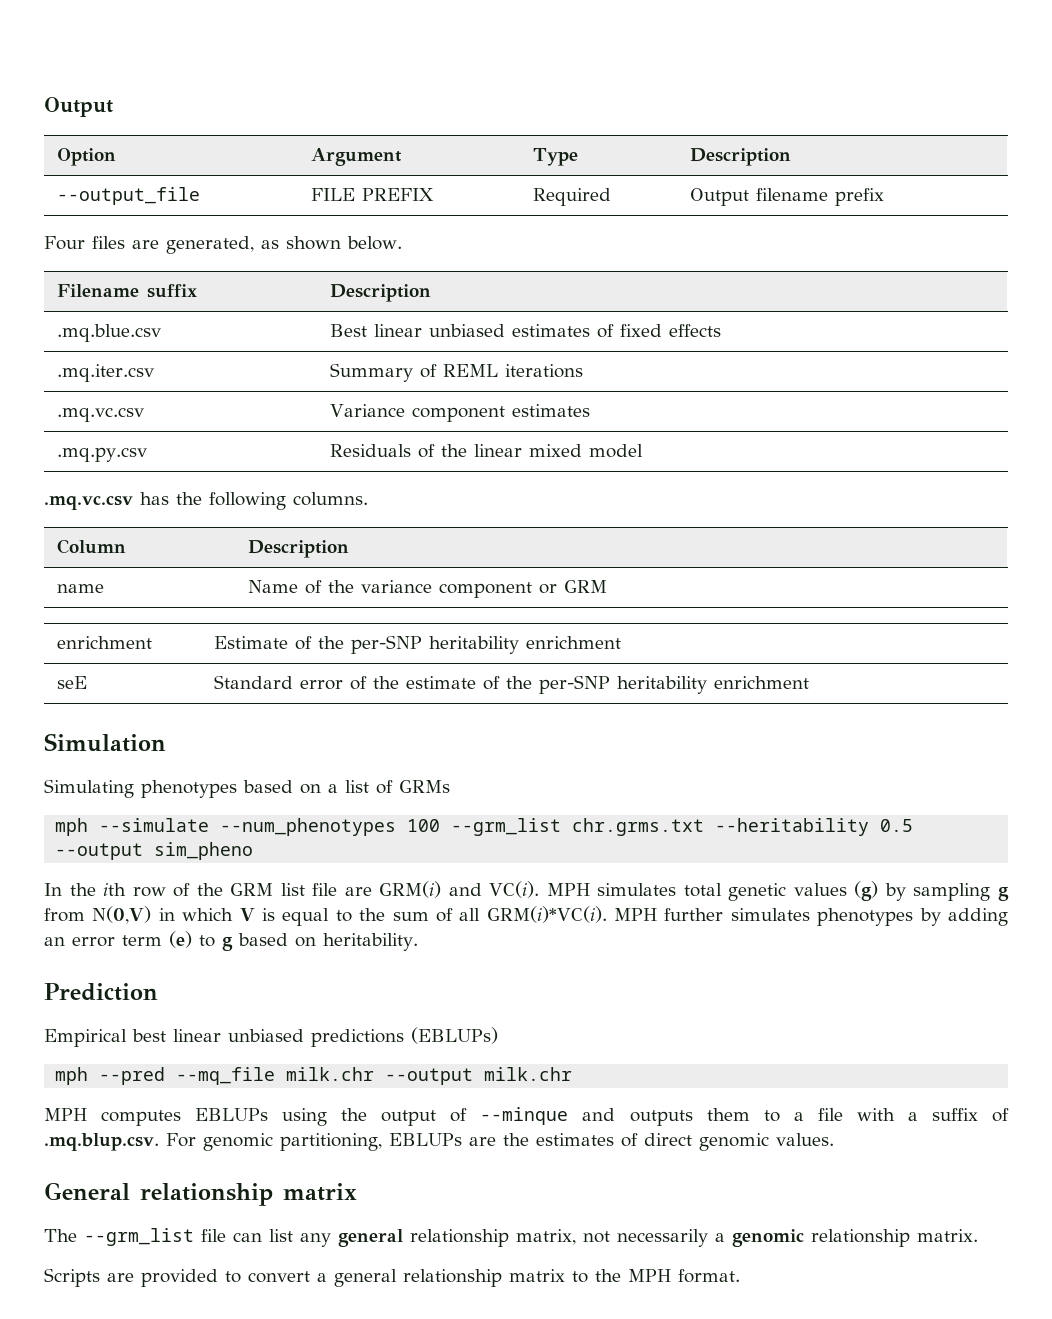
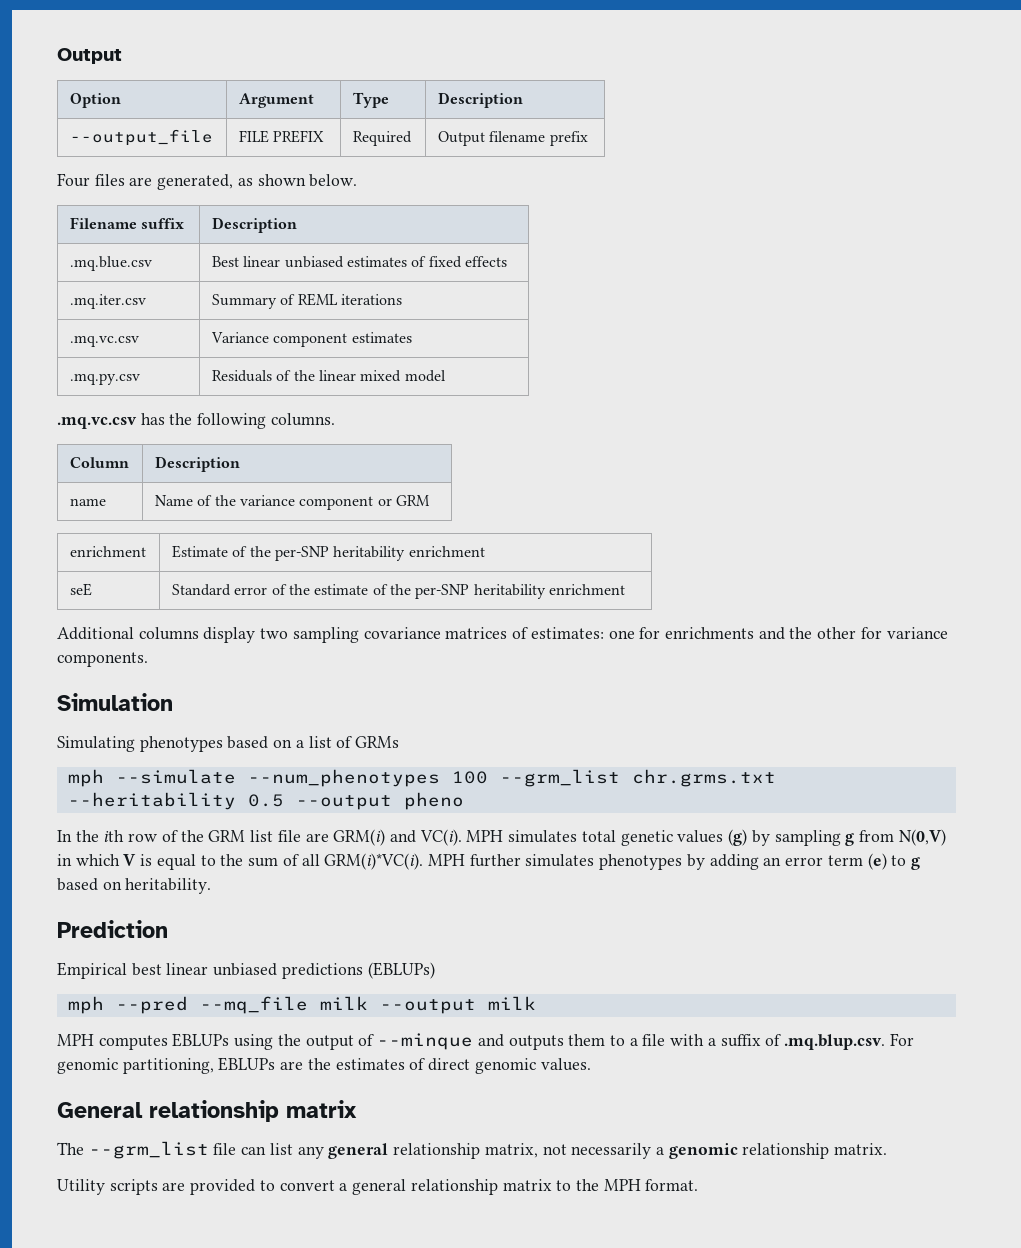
(809, 682) none -> [57,627,948,643] [57,652,148,667] // Additional columns display two sampling covariance matrices of estimates: one for enrichments and the other for variance components.
[154,842,254,860] sim_pheno -> [403,792,464,810] pheno
[286,1067,573,1085] milk.chr --output milk.chr -> [319,996,536,1014] milk --output milk
[44,1268,100,1287] Scripts -> [57,1179,158,1195] Utility scripts

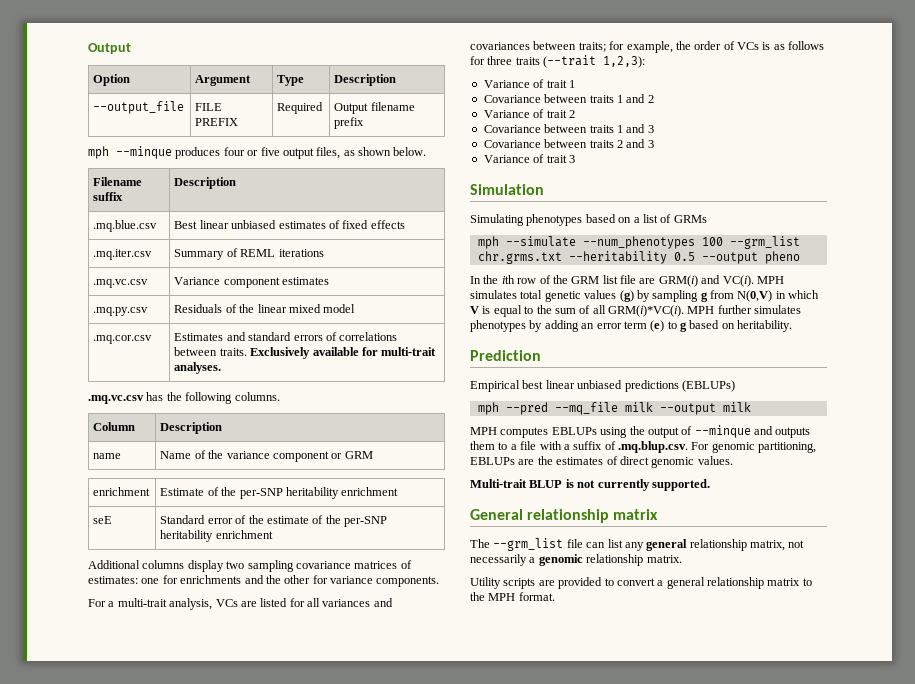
[57,173,234,190] Four files are generated, -> [88,146,341,159] mph --minque produces four or five output files,
(446, 376) none -> [93,335,153,344] [174,332,398,341] [174,347,437,359] [174,362,222,374] // .mq.cor.csv | Estimates and standard errors of correlations between traits. Exclusively available for multi-trait analyses.
(148, 659) none -> [88,598,393,610] [470,41,825,53] [470,55,646,68] [483,79,575,88] [483,94,654,103] [483,109,575,118] [483,124,654,133] [483,139,654,148] [483,154,575,163] // For a multi-trait analysis, VCs are listed for all variances and covariances between traits; for example, the order of VCs is as follows for three traits (--trait 1,2,3): // Variance of trait 1 // Covariance between traits 1 and 2 // Variance of trait 2 // Covariance between traits 1 and 3 // Covariance between traits 2 and 3 // Variance of trait 3
(591, 1064) none -> [470,479,710,491] // Multi-trait BLUP is not currently supported.

